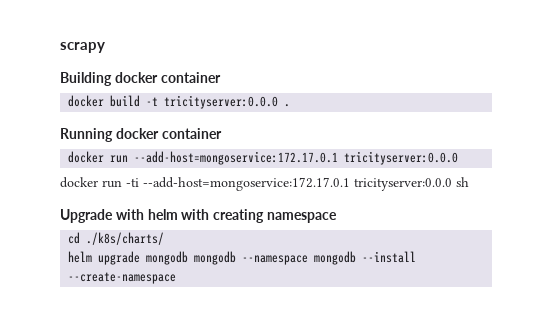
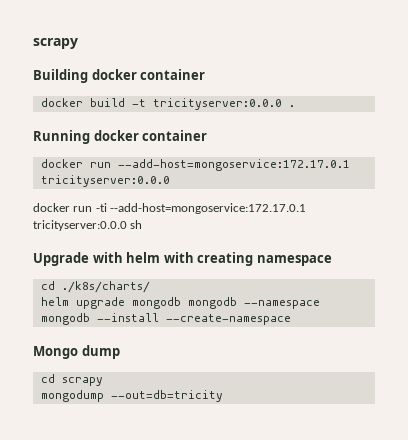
(177, 278) none -> [33,345,120,359] [40,374,103,386] [40,390,223,402] // Mongo dump // cd scrapy // mongodump --out=db=tricity

